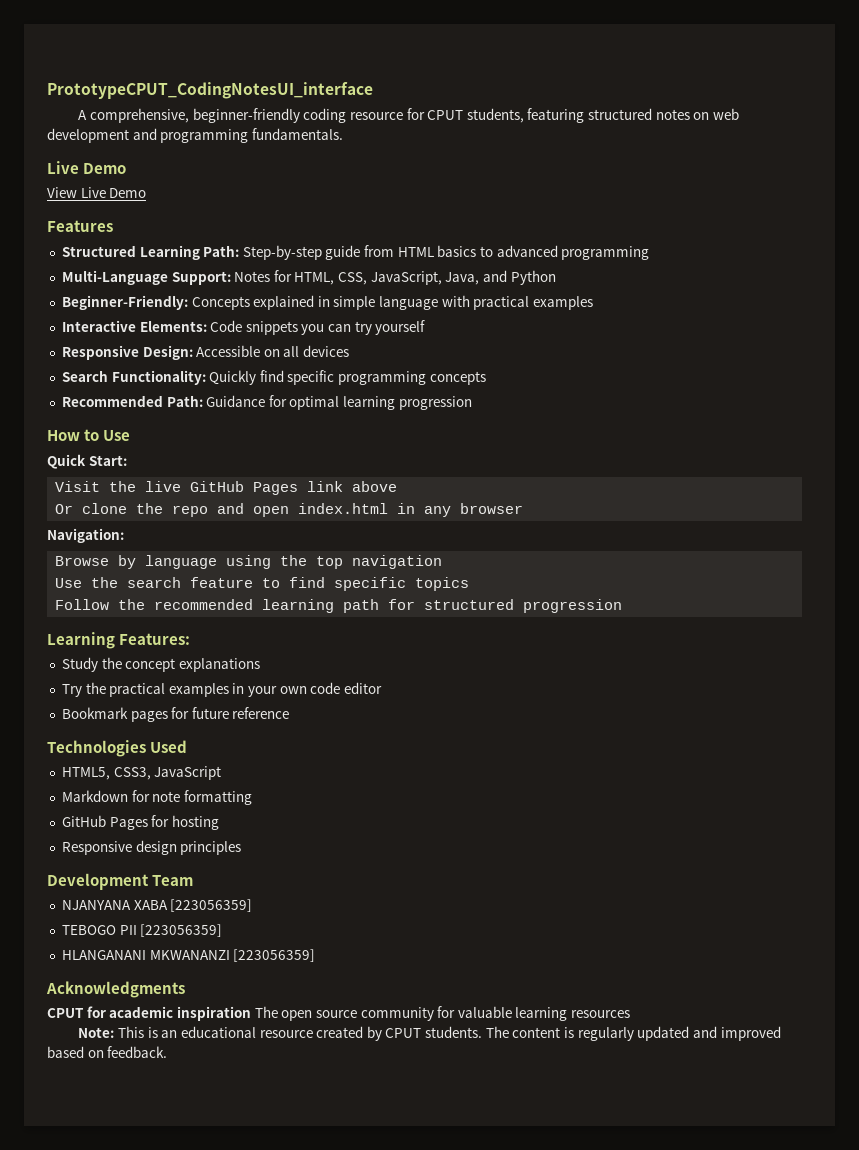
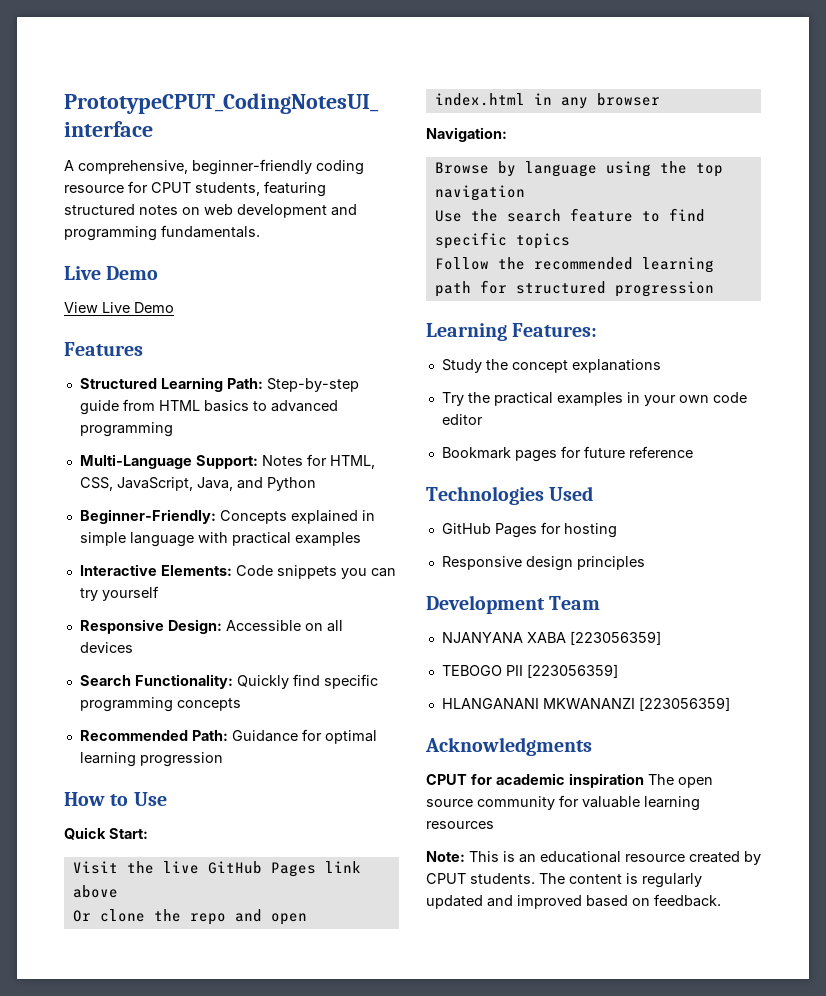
[61,766,222,780] [61,790,252,805] // HTML5, CSS3, JavaScript // Markdown for note formatting -> (594, 493) none

